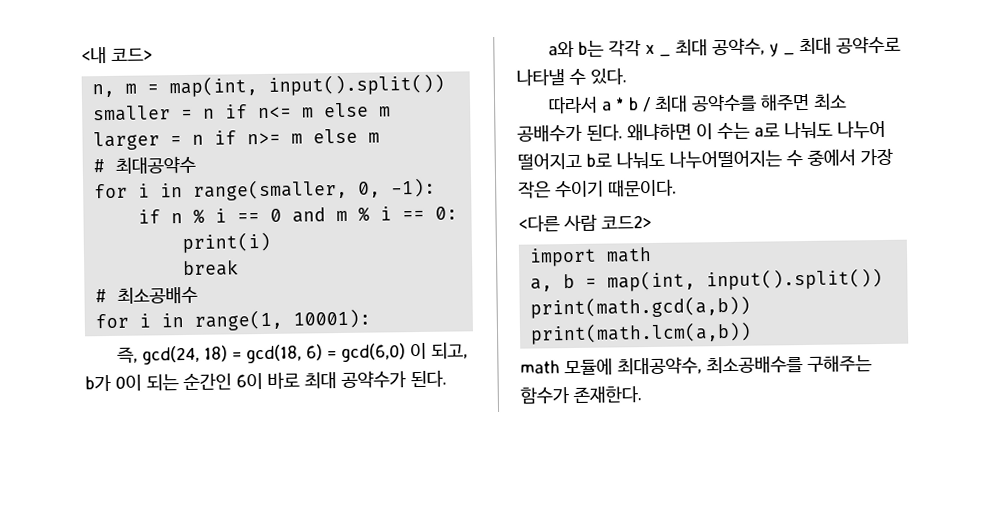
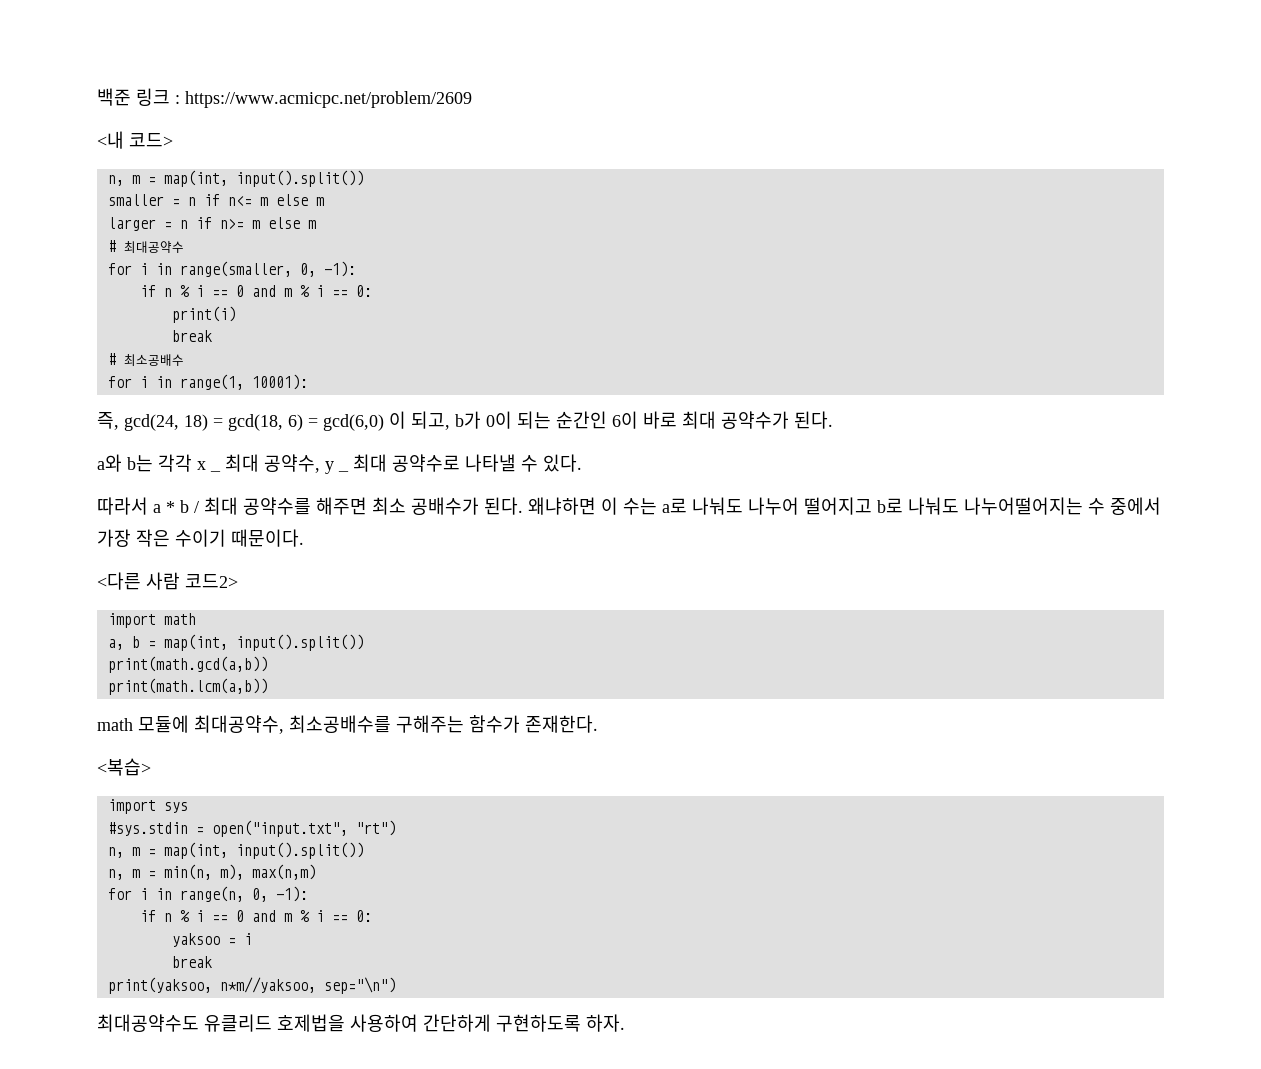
(81, 55) none -> [97,88,472,108] 백준 링크 : https://www.acmicpc.net/problem/2609 //
(642, 394) none -> [97,758,151,776] [107,799,188,814] [107,820,396,837] [107,842,364,859] [107,864,316,880] [107,886,308,902] [139,910,372,922] [171,933,252,947] [171,956,212,968] [107,977,396,994] [97,1014,625,1032] // <복습> // import sys // #sys.stdin = open("input.txt", "rt") // n, m = map(int, input().split()) // n, m = min(n, m), max(n,m) // for i in range(n, 0, -1): // if n % i == 0 and m % i == 0: // yaksoo = i // break // print(yaksoo, n*m//yaksoo, sep="\n") // 최대공약수도 유클리드 호제법을 사용하여 간단하게 구현하도록 하자.

